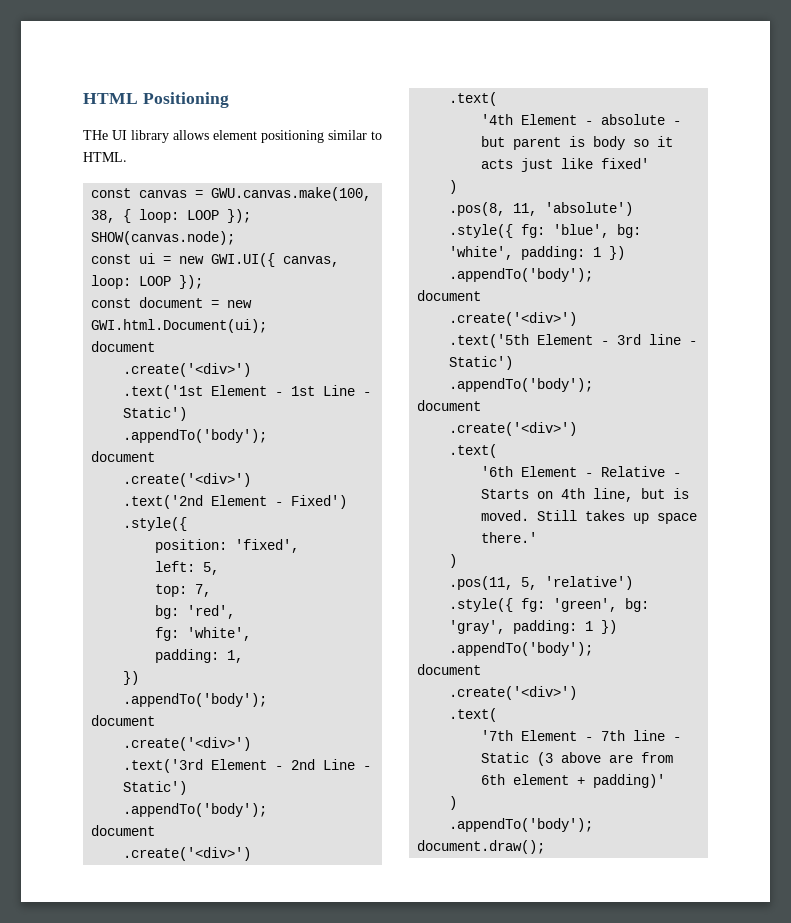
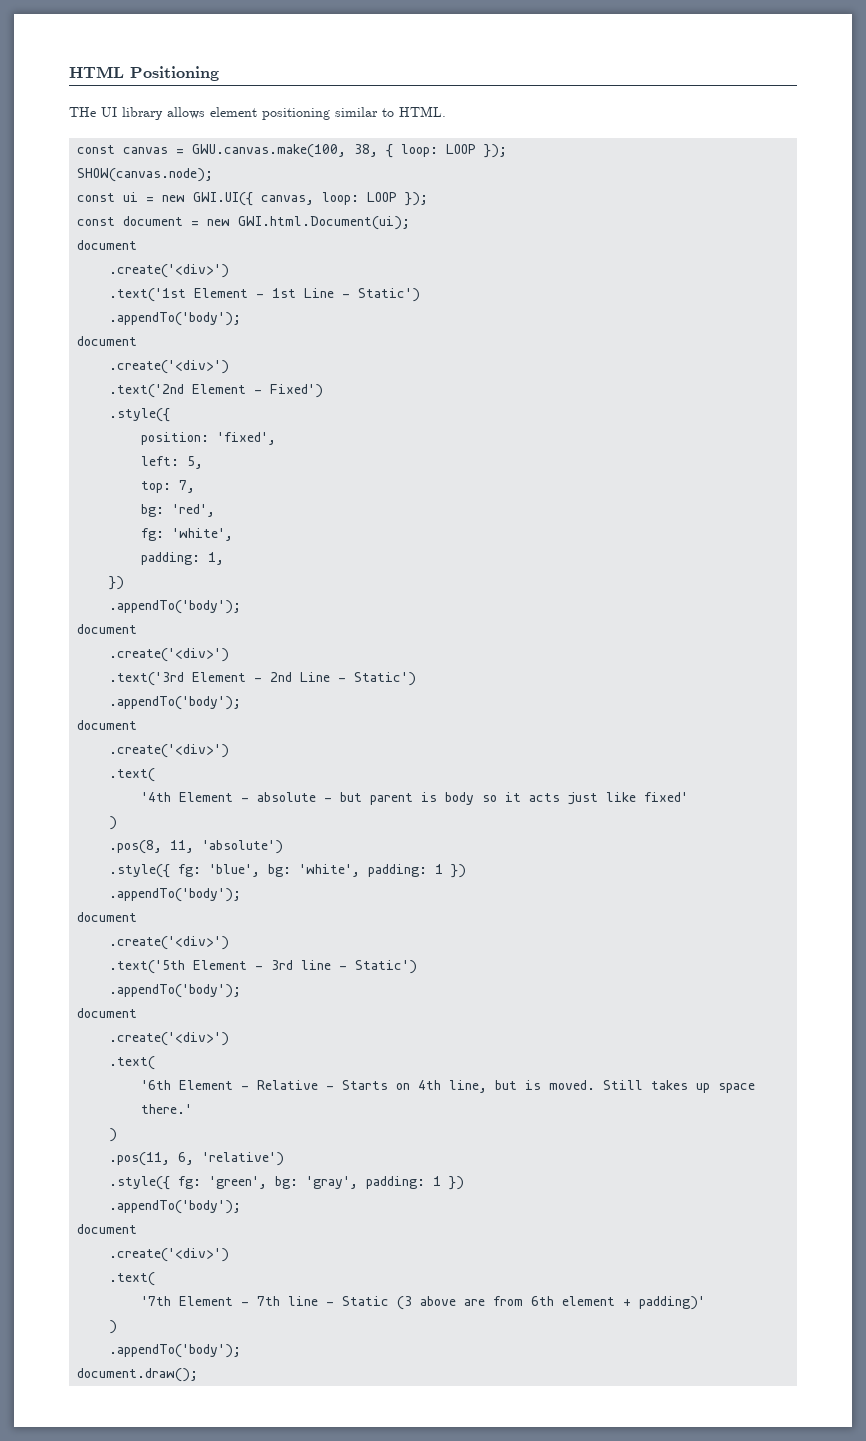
[521,577,538,590] 5, -> [178,1152,195,1165] 6,

